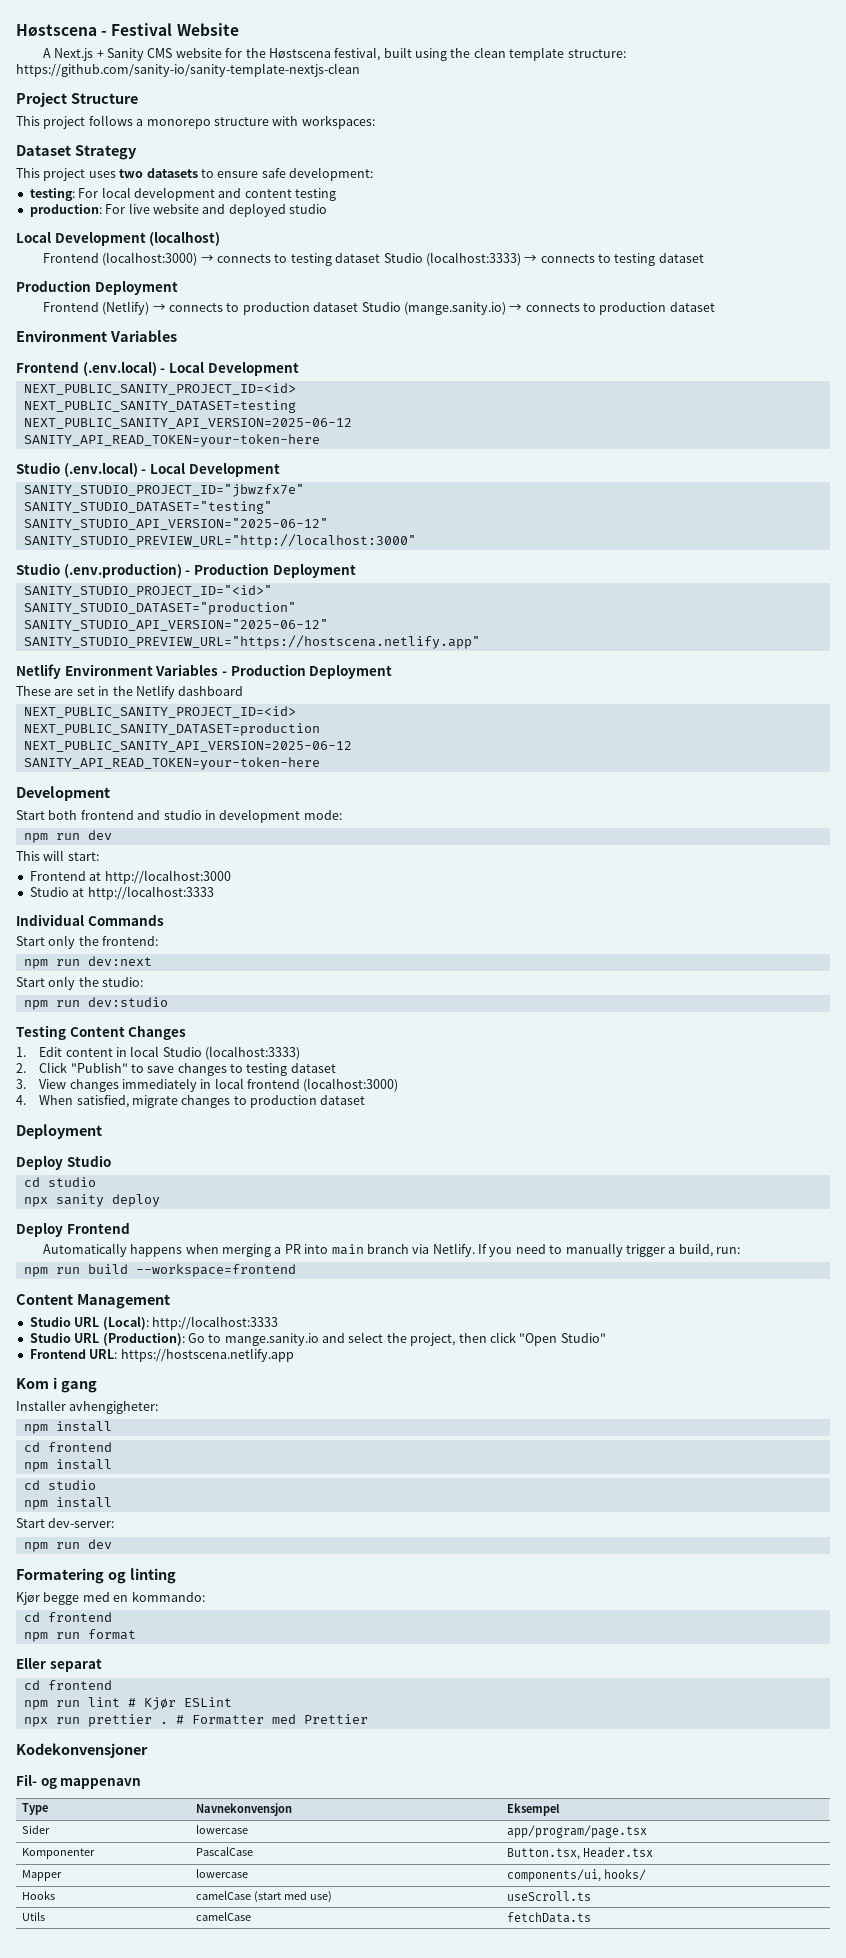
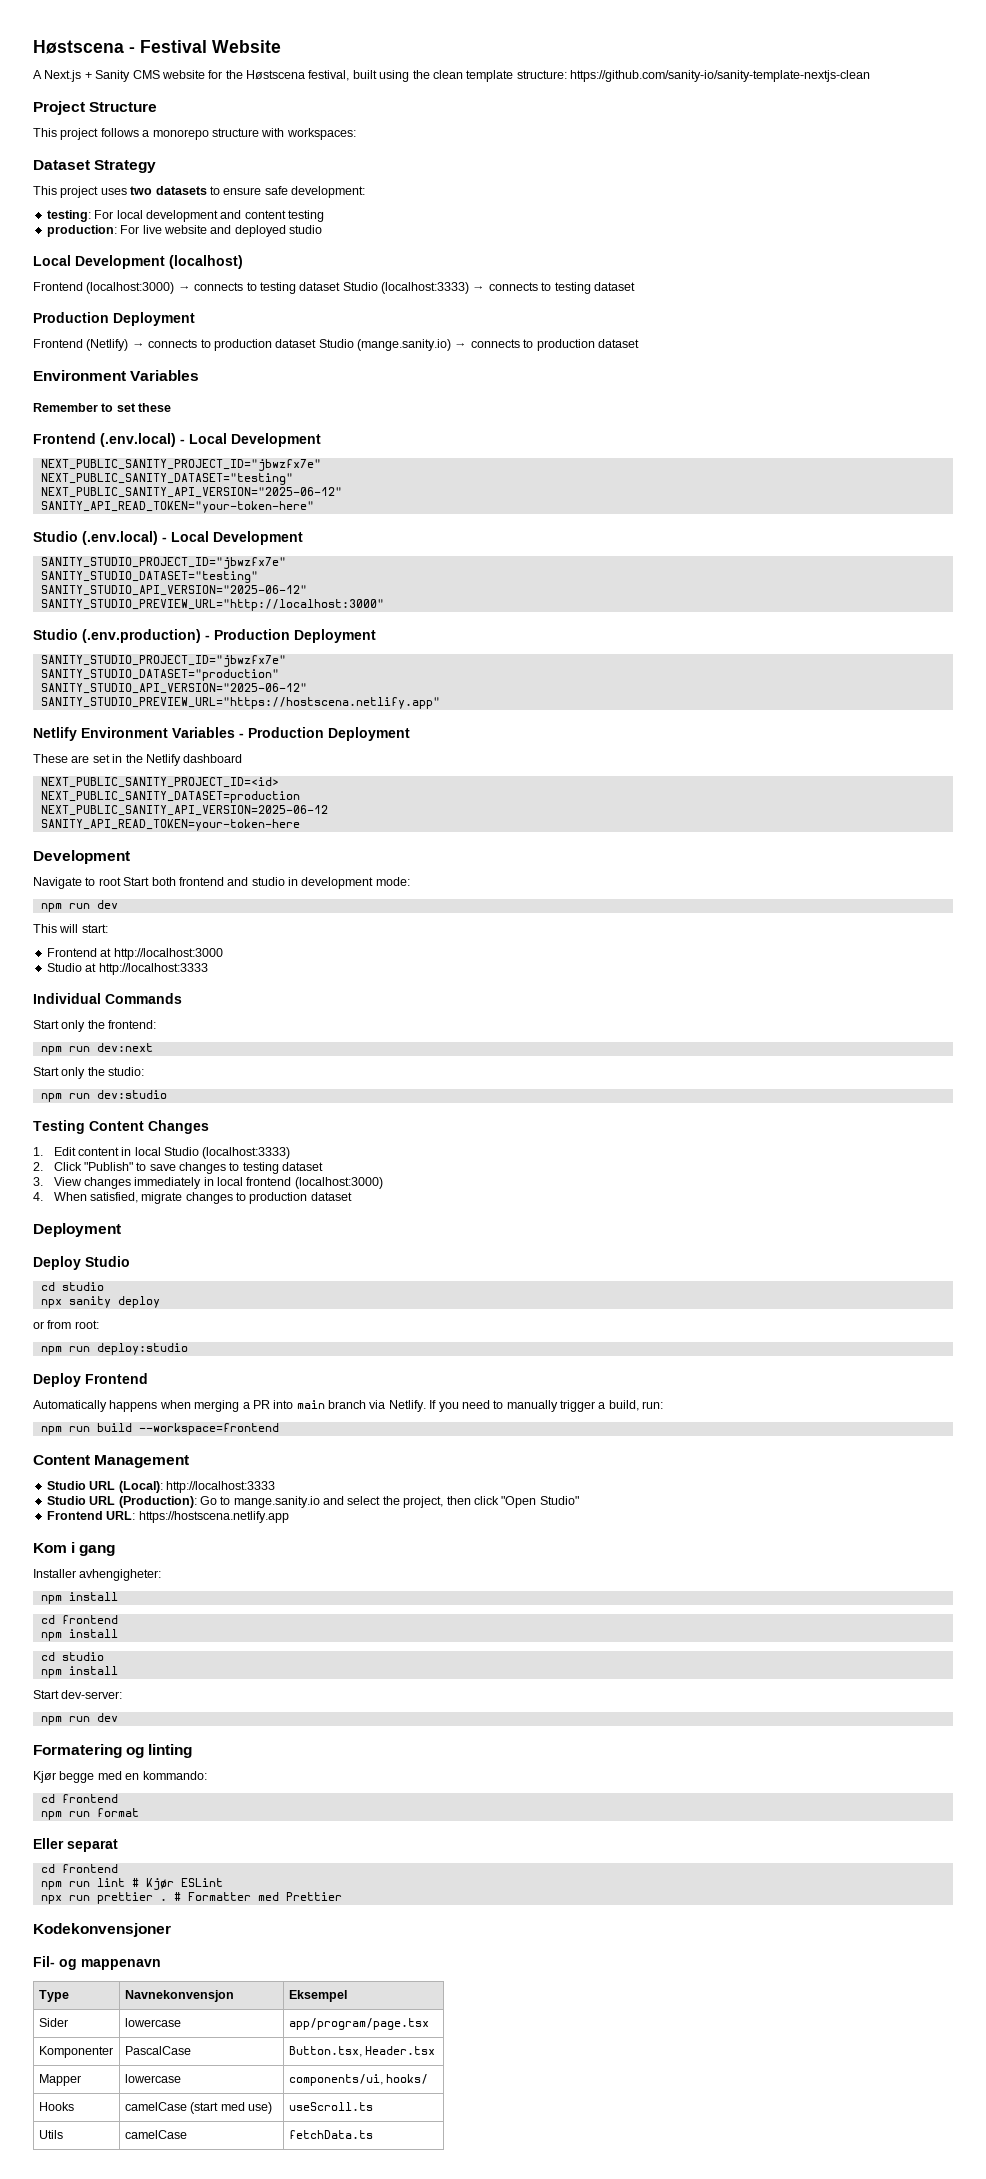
(177, 336) none -> [33,403,172,412] // Remember to set these
[23,383,296,395] [23,400,296,413] [23,418,352,429] [23,434,320,447] NEXT_PUBLIC_SANITY_PROJECT_ID=<id> // NEXT_PUBLIC_SANITY_DATASET=testing // NEXT_PUBLIC_SANITY_API_VERSION=2025-06-12 // SANITY_API_READ_TOKEN=your-token-here -> [40,459,321,471] [40,473,293,485] [40,487,342,498] [40,501,314,513] NEXT_PUBLIC_SANITY_PROJECT_ID="jbwzfx7e" // NEXT_PUBLIC_SANITY_DATASET="testing" // NEXT_PUBLIC_SANITY_API_VERSION="2025-06-12" // SANITY_API_READ_TOKEN="your-token-here"
[23,585,272,597] SANITY_STUDIO_PROJECT_ID="<id>" -> [40,655,286,667] SANITY_STUDIO_PROJECT_ID="jbwzfx7e"
(110, 793) none -> [33,877,121,889] Navigate to root
(160, 1200) none -> [33,1320,99,1329] [40,1343,188,1355] // or from root: // npm run deploy:studio

